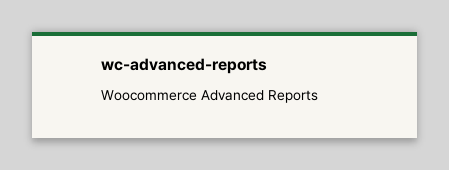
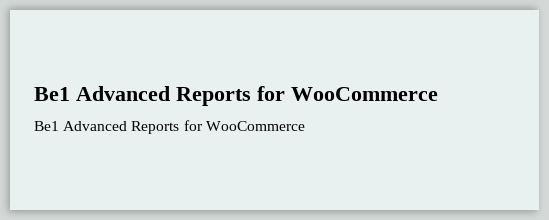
[101,58,267,74] [101,90,318,103] wc-advanced-reports // Woocommerce Advanced Reports -> [34,86,438,106] [34,120,305,134] Be1 Advanced Reports for WooCommerce // Be1 Advanced Reports for WooCommerce

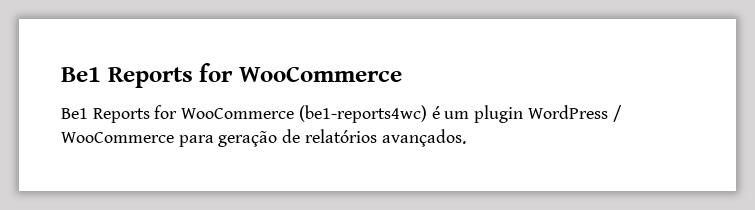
[34,86,170,101] Be1 Advanced -> [61,67,101,82] Be1
[63,120,305,134] Advanced Reports for WooCommerce -> [92,105,622,123] [61,129,466,147] Reports for WooCommerce (be1-reports4wc) é um plugin WordPress / WooCommerce para geração de relatórios avançados.

